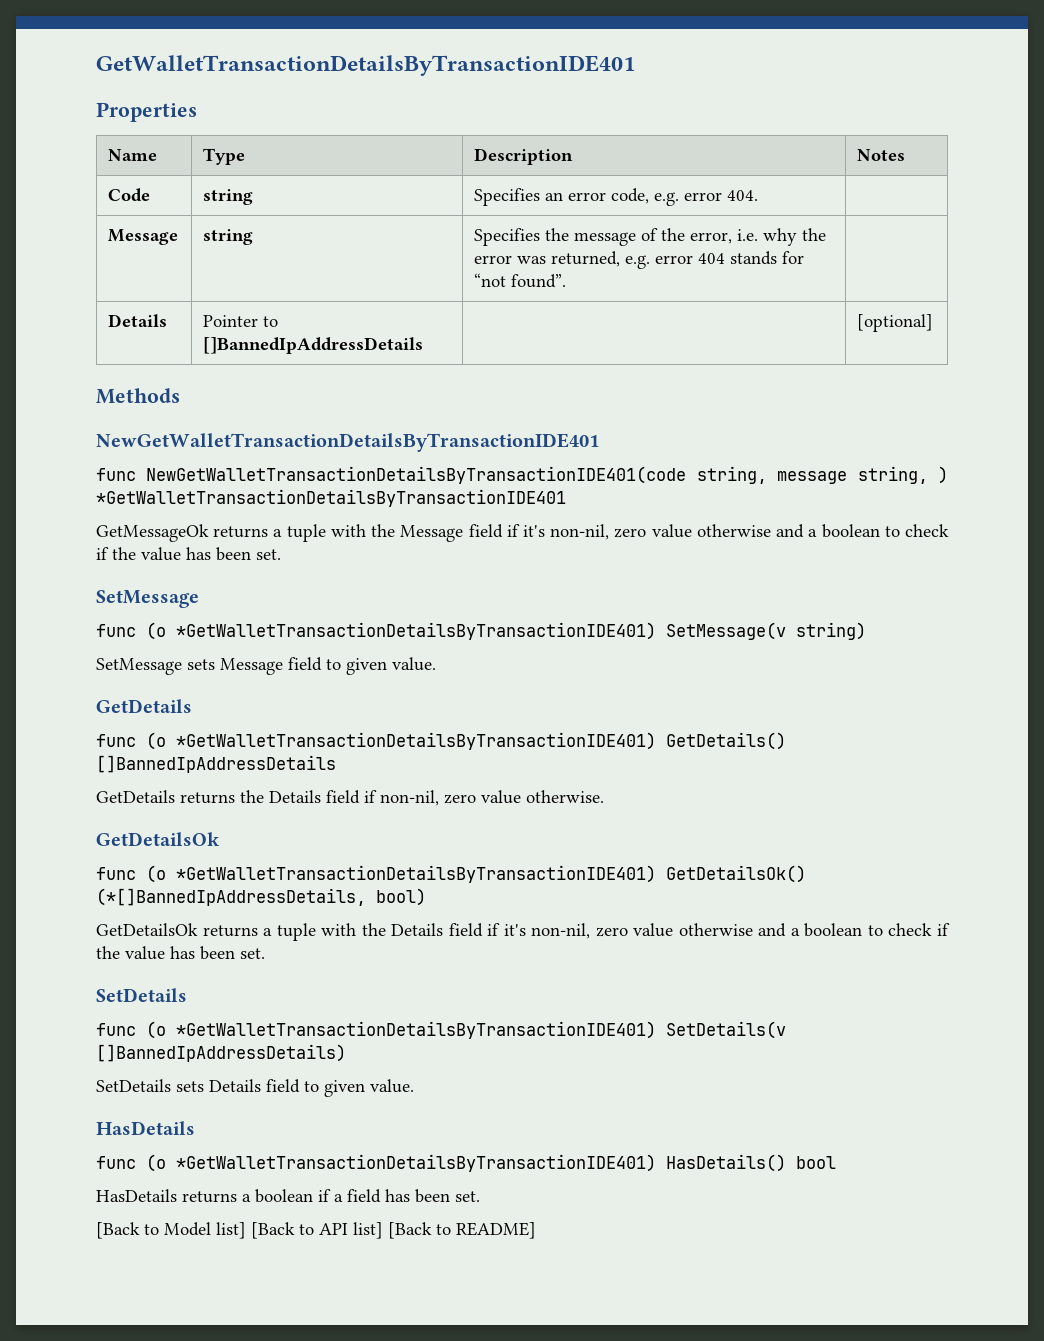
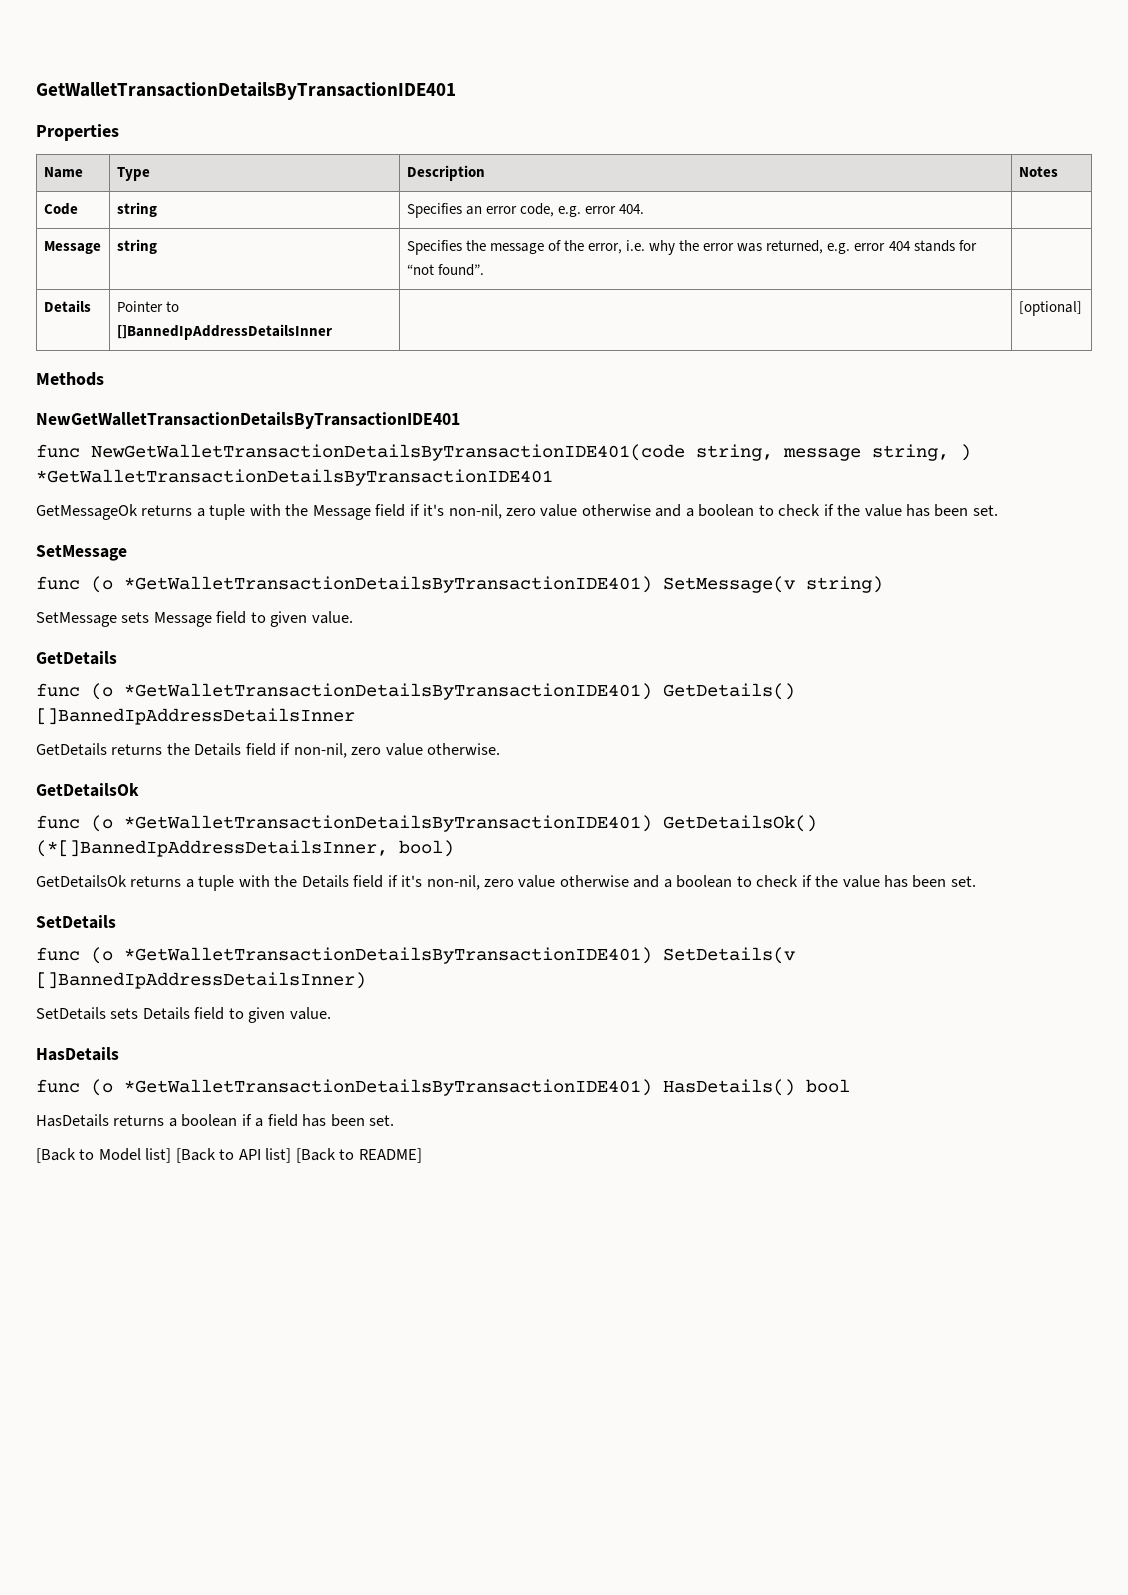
[203,337,424,354] []BannedIpAddressDetails -> [116,324,332,340] []BannedIpAddressDetailsInner
[96,755,336,773] []BannedIpAddressDetails -> [36,708,355,725] []BannedIpAddressDetailsInner
[96,888,366,906] (*[]BannedIpAddressDetails, -> [36,840,388,857] (*[]BannedIpAddressDetailsInner,
[96,1044,346,1062] []BannedIpAddressDetails) -> [36,972,366,989] []BannedIpAddressDetailsInner)

